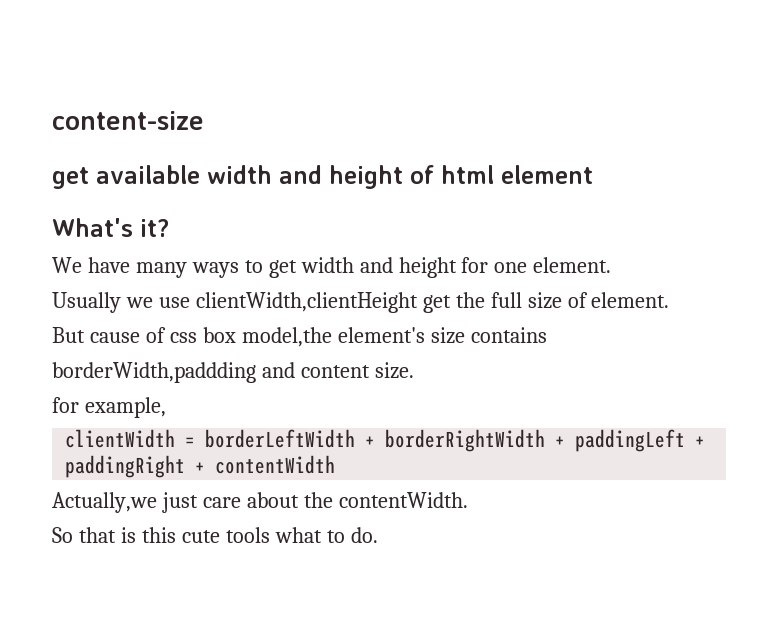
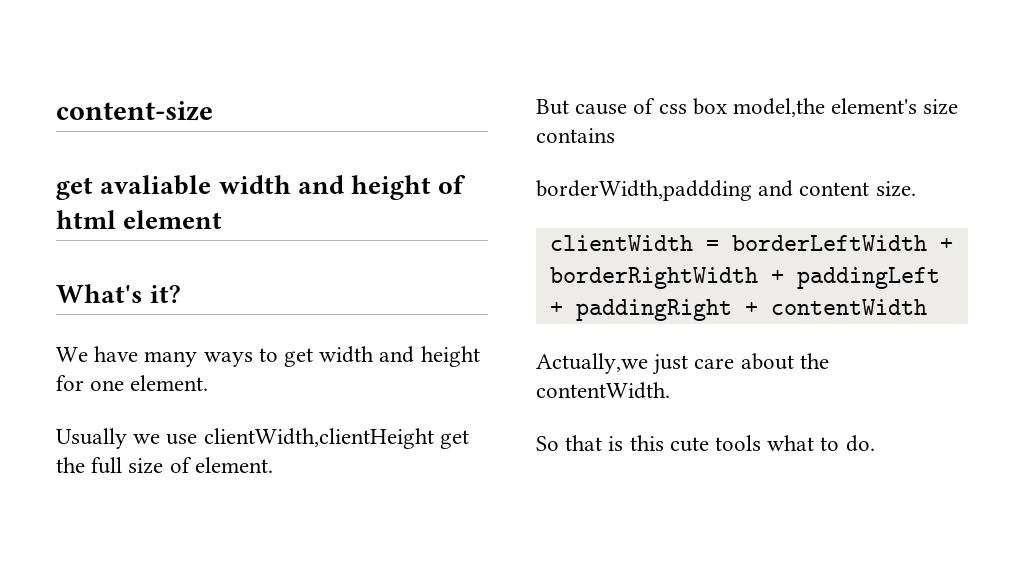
[96,165,200,184] available -> [100,175,212,195] avaliable
[52,397,166,418] // for example, -> (916, 189) none

